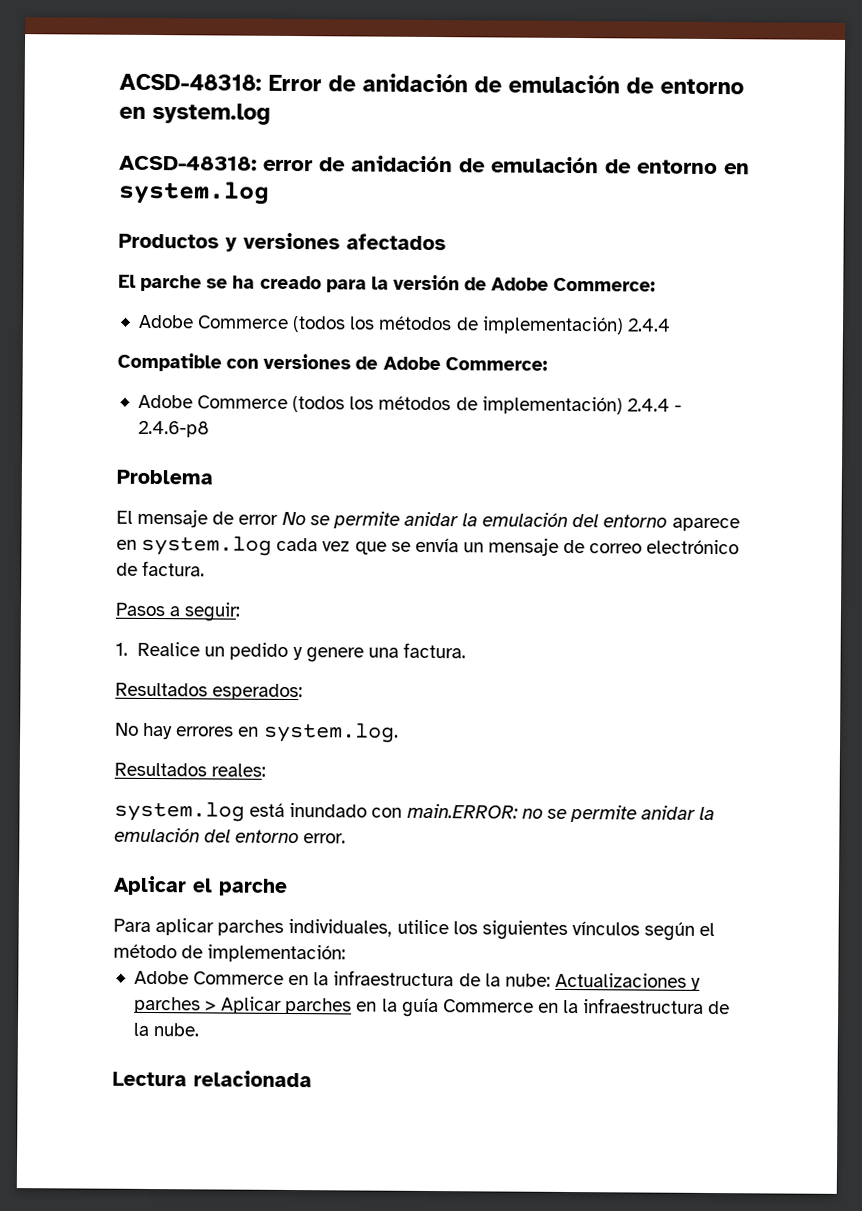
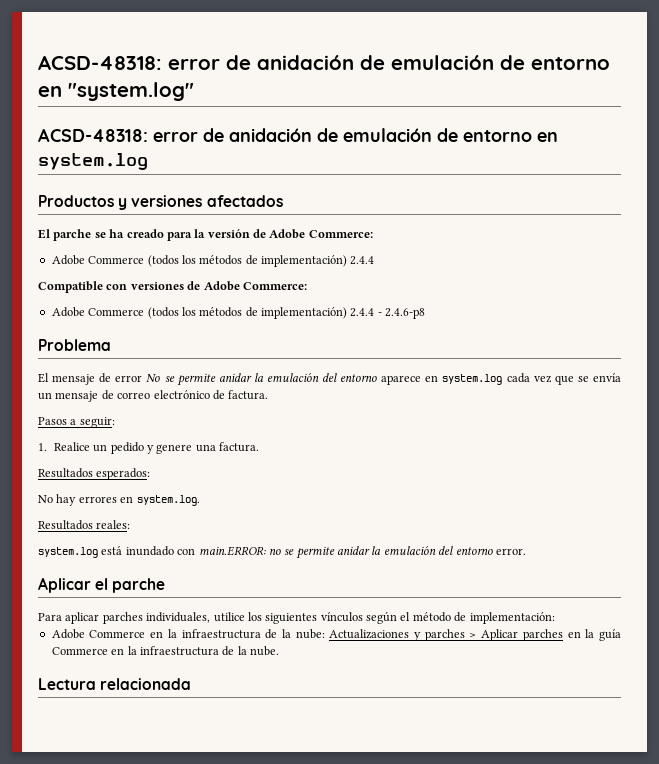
[119,73,744,95] [119,102,271,125] ACSD-48318: Error de anidación de emulación de entorno en system.log -> [38,55,610,70] [38,82,194,101] ACSD-48318: error de anidación de emulación de entorno en "system.log"

